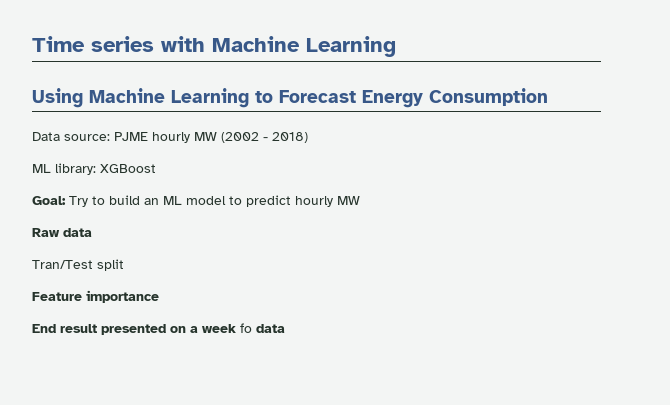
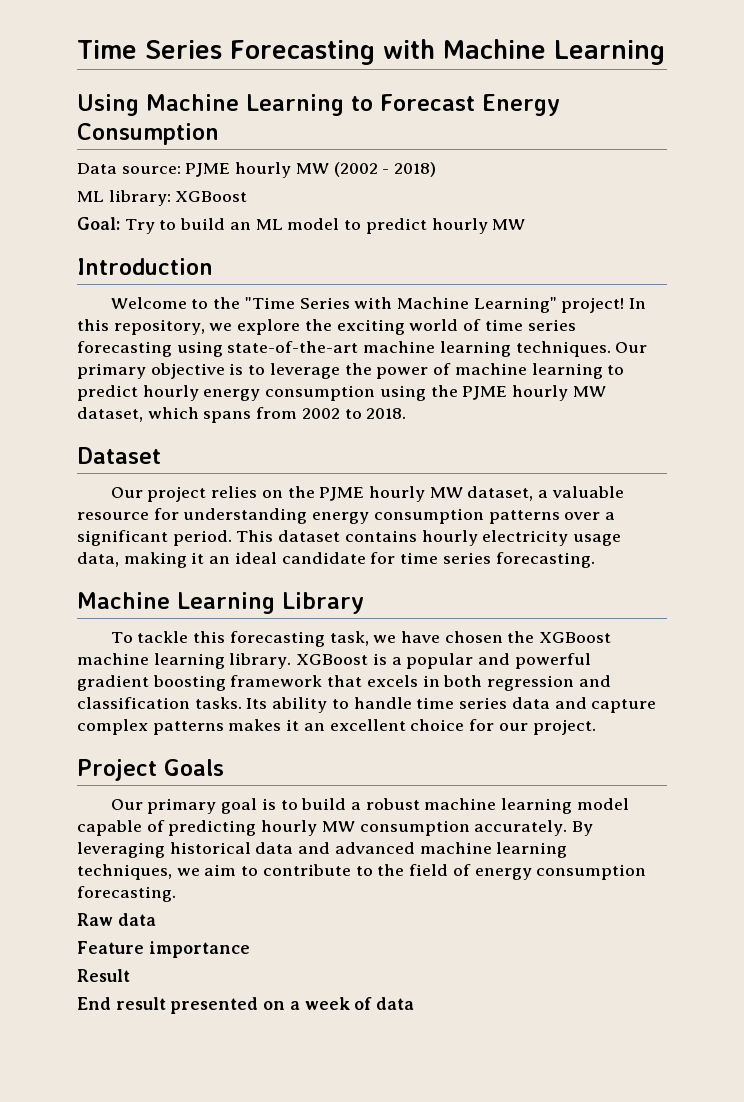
[91,36,154,52] series -> [145,40,375,65] Series Forecasting
(360, 200) none -> [77,258,213,275] [110,297,647,313] [77,319,576,335] [77,341,648,357] [77,363,625,379] [77,385,606,401] [77,407,407,423] [77,447,161,464] [110,486,624,502] [77,508,616,524] [77,530,622,546] [77,552,595,568] [77,592,364,614] [110,631,612,647] [77,653,591,669] [77,675,611,691] [77,697,657,713] [77,719,596,735] [77,759,224,781] [110,798,629,814] [77,820,594,836] [77,842,568,858] [77,864,647,880] [77,886,176,902] // Introduction // Welcome to the "Time Series with Machine Learning" project! In this repository, we explore the exciting world of time series forecasting using state-of-the-art machine learning techniques. Our primary objective is to leverage the power of machine learning to predict hourly energy consumption using the PJME hourly MW dataset, which spans from 2002 to 2018. // Dataset // Our project relies on the PJME hourly MW dataset, a valuable resource for understanding energy consumption patterns over a significant period. This dataset contains hourly electricity usage data, making it an ideal candidate for time series forecasting. // Machine Learning Library // To tackle this forecasting task, we have chosen the XGBoost machine learning library. XGBoost is a popular and powerful gradient boosting framework that excels in both regression and classification tasks. Its ability to handle time series data and capture complex patterns makes it an excellent choice for our project. // Project Goals // Our primary goal is to build a robust machine learning model capable of predicting hourly MW consumption accurately. By leveraging historical data and advanced machine learning techniques, we aim to contribute to the field of energy consumption forecasting.
[32,259,124,271] // Tran/Test split -> (156, 919) none
(159, 296) none -> [77,969,130,982] // Result
[240,323,252,333] fo -> [354,997,373,1010] of

